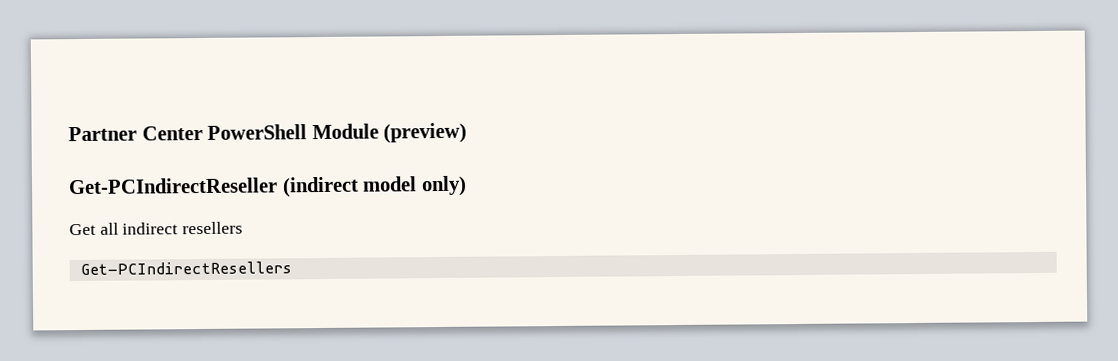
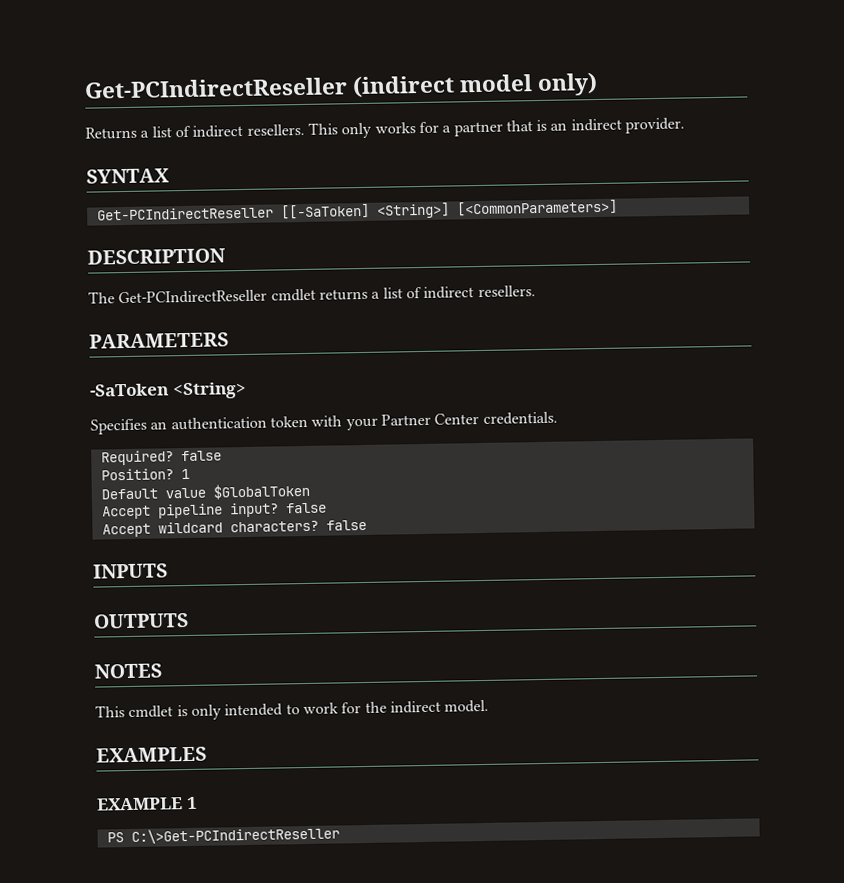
[68,122,468,144] Partner Center PowerShell Module (preview) // -> (84, 88) none
[69,221,244,236] [79,261,292,276] Get all indirect resellers // Get-PCIndirectResellers -> [85,117,686,140] [86,168,170,184] [96,199,618,221] [87,248,226,265] [88,285,536,305] [89,332,229,349] [89,381,247,400] [90,411,558,435] [100,450,222,466] [100,468,190,481] [100,482,310,500] [101,502,327,520] [101,519,367,538] [93,563,168,579] [93,612,189,629] [94,663,162,679] [95,699,490,720] [96,746,207,763] [96,796,198,811] [106,826,340,844] Returns a list of indirect resellers. This only works for a partner that is an indirect provider. // SYNTAX // Get-PCIndirectReseller [[-SaToken] <String>] [<CommonParameters>] // DESCRIPTION // The Get-PCIndirectReseller cmdlet returns a list of indirect resellers. // PARAMETERS // -SaToken <String> // Specifies an authentication token with your Partner Center credentials. // Required? false // Position? 1 // Default value $GlobalToken // Accept pipeline input? false // Accept wildcard characters? false // INPUTS // OUTPUTS // NOTES // This cmdlet is only intended to work for the indirect model. // EXAMPLES // EXAMPLE 1 // PS C:\>Get-PCIndirectReseller

